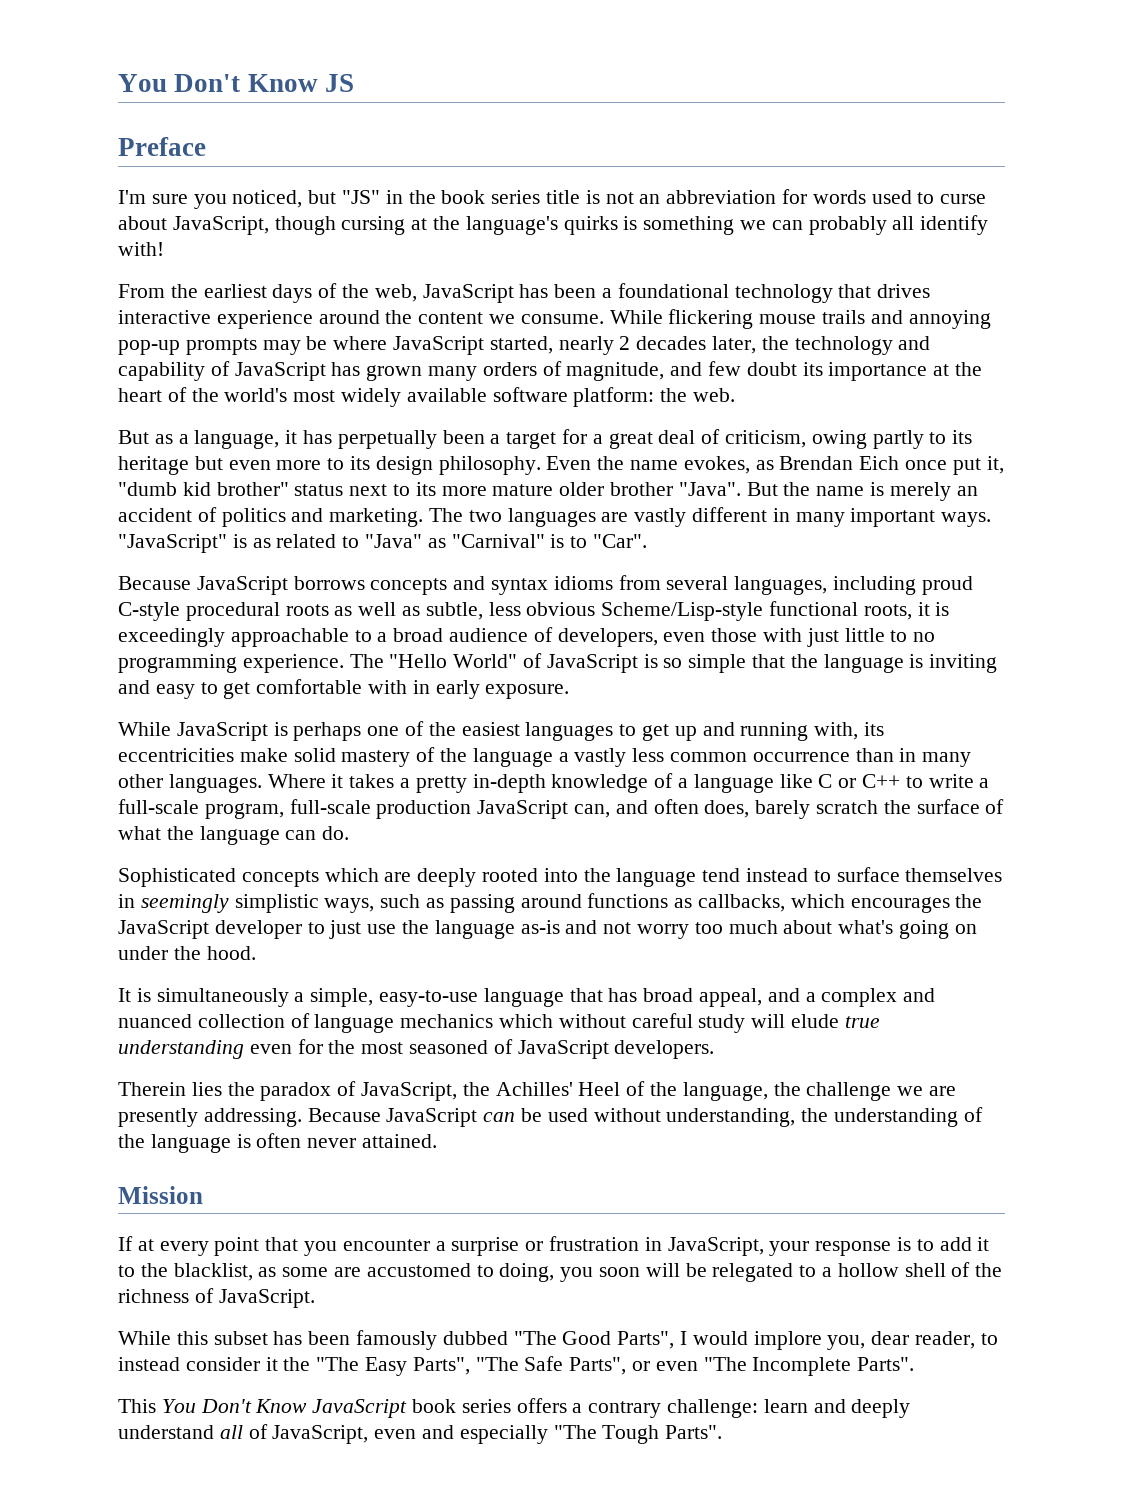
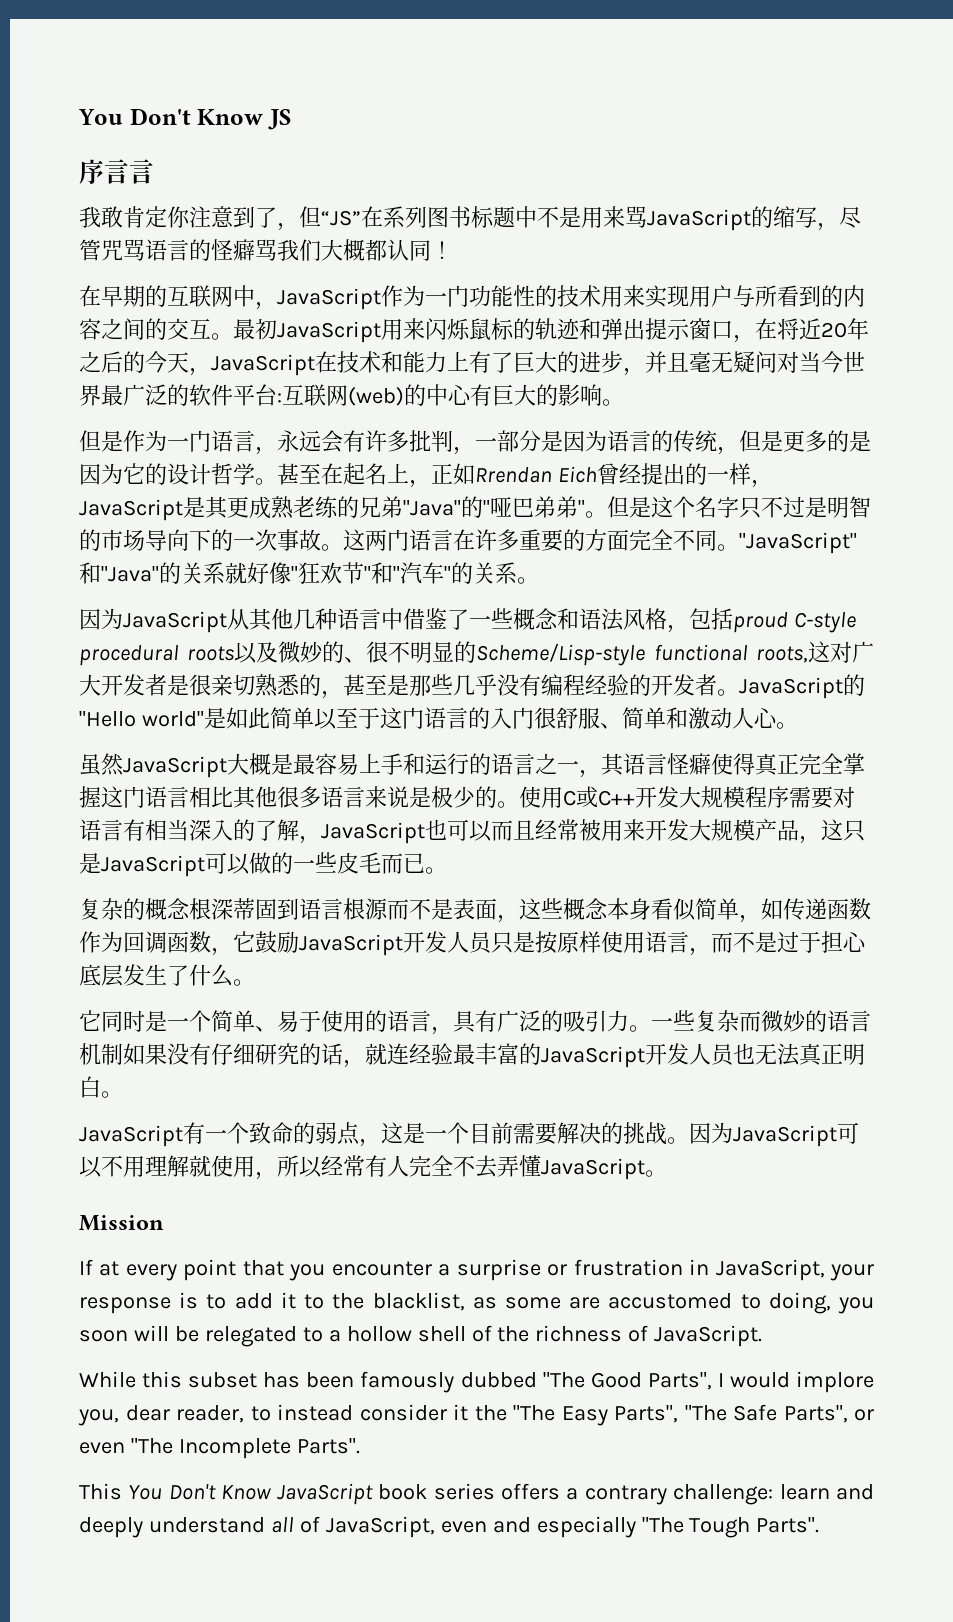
[118,137,206,156] [118,189,987,209] [118,215,989,235] [118,242,164,256] [118,283,931,303] [118,309,991,329] [118,336,931,355] [118,361,983,381] [118,387,736,407] [118,429,973,449] [118,456,1004,475] [118,482,978,501] [118,507,992,527] [118,534,648,553] [118,575,973,595] [118,601,950,621] [118,627,936,647] [118,653,998,673] [118,679,570,699] [118,721,885,741] [118,747,972,767] [118,773,990,793] [118,799,1005,819] [118,826,350,845] [118,867,1003,887] [118,893,983,913] [118,920,977,939] [118,946,256,960] [118,988,936,1007] [118,1013,880,1033] [118,1039,715,1059] [118,1081,957,1101] [118,1107,983,1127] [118,1133,438,1153] Preface // I'm sure you noticed, but "JS" in the book series title is not an abbreviation for words used to curse about JavaScript, though cursing at the language's quirks is something we can probably all identify with! // From the earliest days of the web, JavaScript has been a foundational technology that drives interactive experience around the content we consume. While flickering mouse trails and annoying pop-up prompts may be where JavaScript started, nearly 2 decades later, the technology and capability of JavaScript has grown many orders of magnitude, and few doubt its importance at the heart of the world's most widely available software platform: the web. // But as a language, it has perpetually been a target for a great deal of criticism, owing partly to its heritage but even more to its design philosophy. Even the name evokes, as Brendan Eich once put it, "dumb kid brother" status next to its more mature older brother "Java". But the name is merely an accident of politics and marketing. The two languages are vastly different in many important ways. "JavaScript" is as related to "Java" as "Carnival" is to "Car". // Because JavaScript borrows concepts and syntax idioms from several languages, including proud C-style procedural roots as well as subtle, less obvious Scheme/Lisp-style functional roots, it is exceedingly approachable to a broad audience of developers, even those with just little to no programming experience. The "Hello World" of JavaScript is so simple that the language is inviting and easy to get comfortable with in early exposure. // While JavaScript is perhaps one of the easiest languages to get up and running with, its eccentricities make solid mastery of the language a vastly less common occurrence than in many other languages. Where it takes a pretty in-depth knowledge of a language like C or C++ to write a full-scale program, full-scale production JavaScript can, and often does, barely scratch the surface of what the language can do. // Sophisticated concepts which are deeply rooted into the language tend instead to surface themselves in seemingly simplistic ways, such as passing around functions as callbacks, which encourages the JavaScript developer to just use the language as-is and not worry too much about what's going on under the hood. // It is simultaneously a simple, easy-to-use language that has broad appeal, and a complex and nuanced collection of language mechanics which without careful study will elude true understanding even for the most seasoned of JavaScript developers. // Therein lies the paradox of JavaScript, the Achilles' Heel of the language, the challenge we are presently addressing. Because JavaScript can be used without understanding, the understanding of the language is often never attained. -> [79,159,154,184] [79,206,861,231] [79,239,453,261] [79,285,865,310] [79,318,869,343] [79,351,865,376] [79,384,624,406] [79,430,871,455] [79,463,773,488] [79,496,871,521] [79,529,857,554] [79,562,539,584] [79,608,856,633] [79,641,875,666] [79,674,865,699] [79,707,798,730] [79,753,865,778] [79,786,855,809] [79,819,865,844] [79,852,447,877] [79,898,871,923] [79,931,867,956] [79,964,255,987] [79,1010,871,1035] [79,1043,865,1068] [79,1076,123,1098] [79,1122,859,1147] [79,1155,667,1180] 序言言 // 我敢肯定你注意到了，但“JS”在系列图书标题中不是用来骂JavaScript的缩写，尽管咒骂语言的怪癖骂我们大概都认同！ // 在早期的互联网中，JavaScript作为一门功能性的技术用来实现用户与所看到的内容之间的交互。最初JavaScript用来闪烁鼠标的轨迹和弹出提示窗口，在将近20年之后的今天，JavaScript在技术和能力上有了巨大的进步，并且毫无疑问对当今世界最广泛的软件平台:互联网(web)的中心有巨大的影响。 // 但是作为一门语言，永远会有许多批判，一部分是因为语言的传统，但是更多的是因为它的设计哲学。甚至在起名上，正如Rrendan Eich曾经提出的一样，JavaScript是其更成熟老练的兄弟"Java"的"哑巴弟弟"。但是这个名字只不过是明智的市场导向下的一次事故。这两门语言在许多重要的方面完全不同。"JavaScript"和"Java"的关系就好像"狂欢节"和"汽车"的关系。 // 因为JavaScript从其他几种语言中借鉴了一些概念和语法风格，包括proud C-style procedural roots以及微妙的、很不明显的Scheme/Lisp-style functional roots,这对广大开发者是很亲切熟悉的，甚至是那些几乎没有编程经验的开发者。JavaScript的"Hello world"是如此简单以至于这门语言的入门很舒服、简单和激动人心。 // 虽然JavaScript大概是最容易上手和运行的语言之一，其语言怪癖使得真正完全掌握这门语言相比其他很多语言来说是极少的。使用C或C++开发大规模程序需要对语言有相当深入的了解，JavaScript也可以而且经常被用来开发大规模产品，这只是JavaScript可以做的一些皮毛而已。 // 复杂的概念根深蒂固到语言根源而不是表面，这些概念本身看似简单，如传递函数作为回调函数，它鼓励JavaScript开发人员只是按原样使用语言，而不是过于担心底层发生了什么。 // 它同时是一个简单、易于使用的语言，具有广泛的吸引力。一些复杂而微妙的语言机制如果没有仔细研究的话，就连经验最丰富的JavaScript开发人员也无法真正明白。 // JavaScript有一个致命的弱点，这是一个目前需要解决的挑战。因为JavaScript可以不用理解就使用，所以经常有人完全不去弄懂JavaScript。

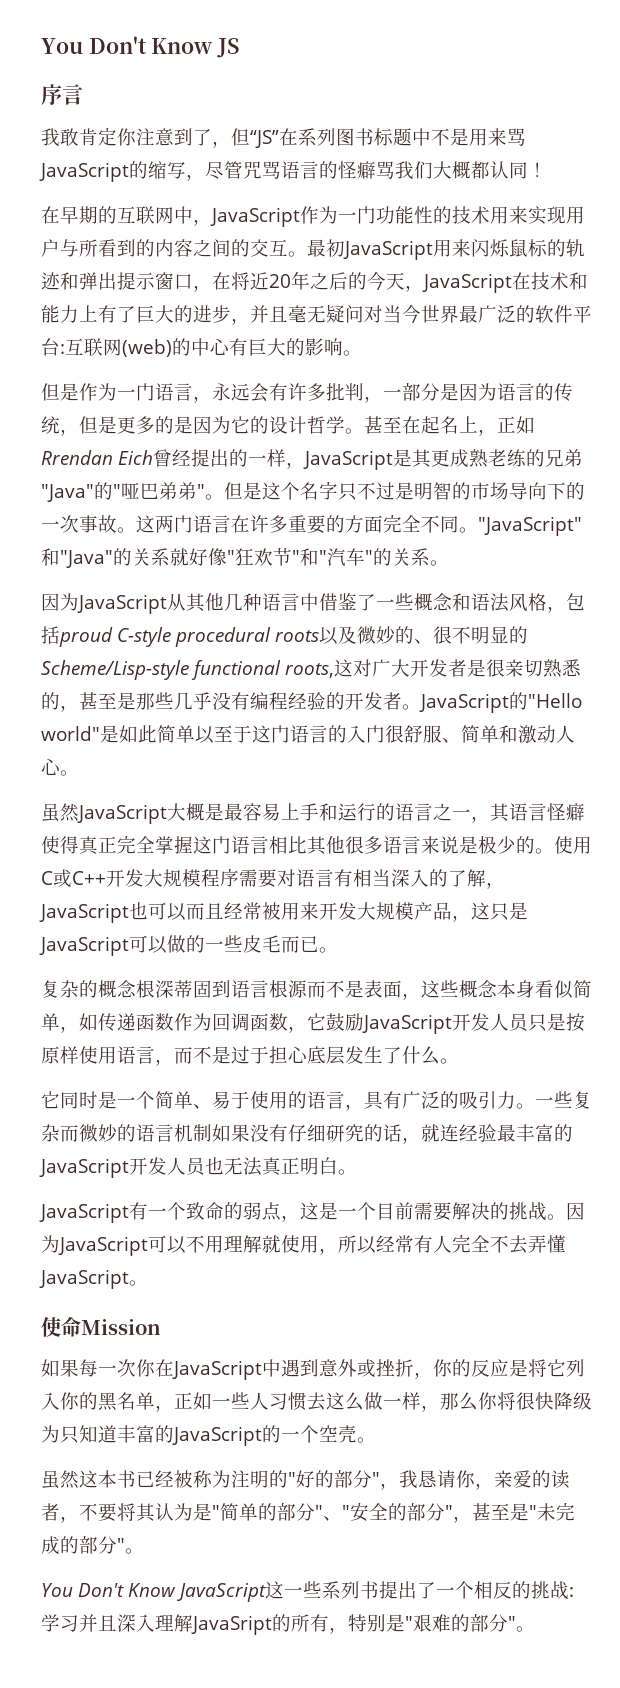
[129,159,154,184] 言 -> (83, 94) none
(667, 1173) none -> [41,1317,81,1337] 使命
[79,1259,874,1281] [79,1292,874,1314] [79,1325,763,1347] [79,1371,875,1393] [78,1404,874,1426] [79,1438,360,1459] [79,1483,874,1505] [79,1516,820,1538] If at every point that you encounter a surprise or frustration in JavaScript, your response is to add it to the blacklist, as some are accustomed to doing, you soon will be relegated to a hollow shell of the richness of JavaScript. // While this subset has been famously dubbed "The Good Parts", I would implore you, dear reader, to instead consider it the "The Easy Parts", "The Safe Parts", or even "The Incomplete Parts". // This You Don't Know JavaScript book series offers a contrary challenge: learn and deeply understand all of JavaScript, even and especially "The Tough Parts". -> [41,1359,585,1380] [41,1392,592,1412] [41,1425,376,1446] [41,1470,570,1490] [41,1502,575,1523] [41,1536,144,1555] [41,1581,574,1602] [41,1614,535,1635] 如果每一次你在JavaScript中遇到意外或挫折，你的反应是将它列入你的黑名单，正如一些人习惯去这么做一样，那么你将很快降级为只知道丰富的JavaScript的一个空壳。 // 虽然这本书已经被称为注明的"好的部分"，我恳请你，亲爱的读者，不要将其认为是"简单的部分"、"安全的部分"，甚至是"未完成的部分"。 // You Don't Know JavaScript这一些系列书提出了一个相反的挑战:学习并且深入理解JavaSript的所有，特别是"艰难的部分"。

